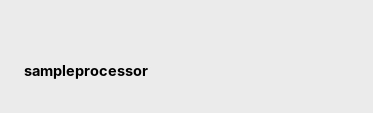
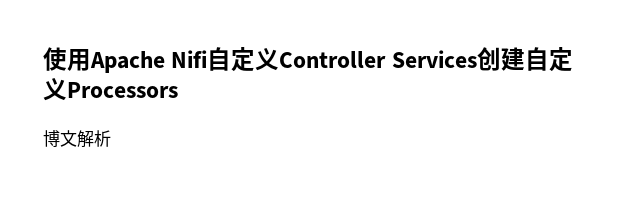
[24,65,148,79] sampleprocessor -> [43,47,573,73] [43,78,178,101] [43,130,111,148] 使用Apache Nifi自定义Controller Services创建自定义Processors // 博文解析

